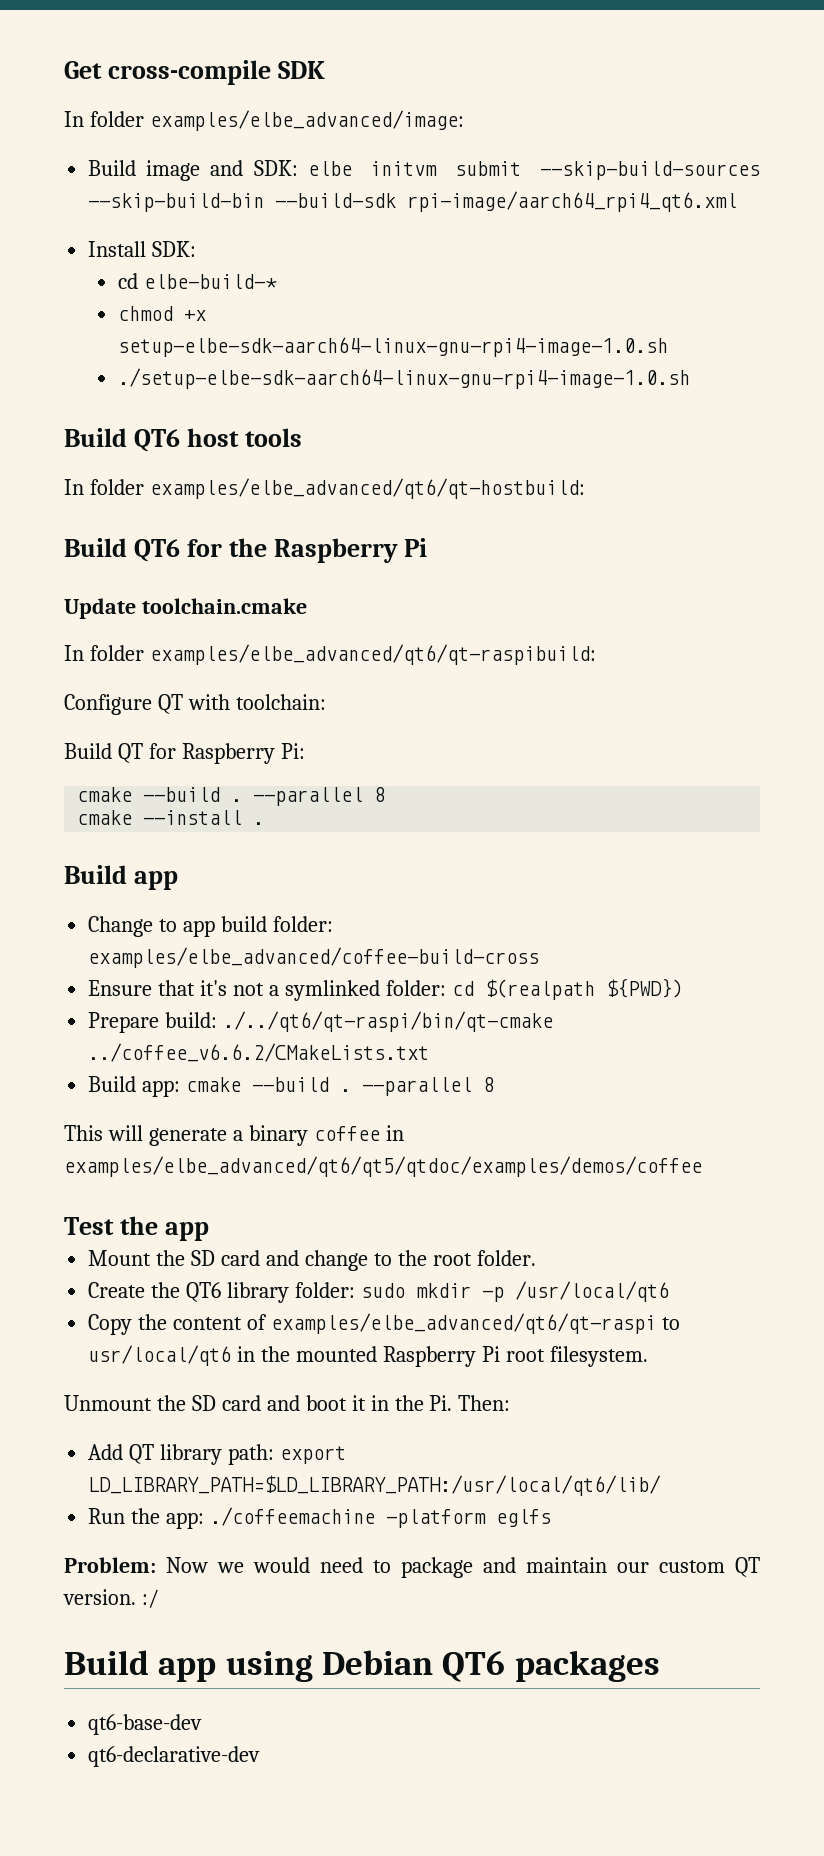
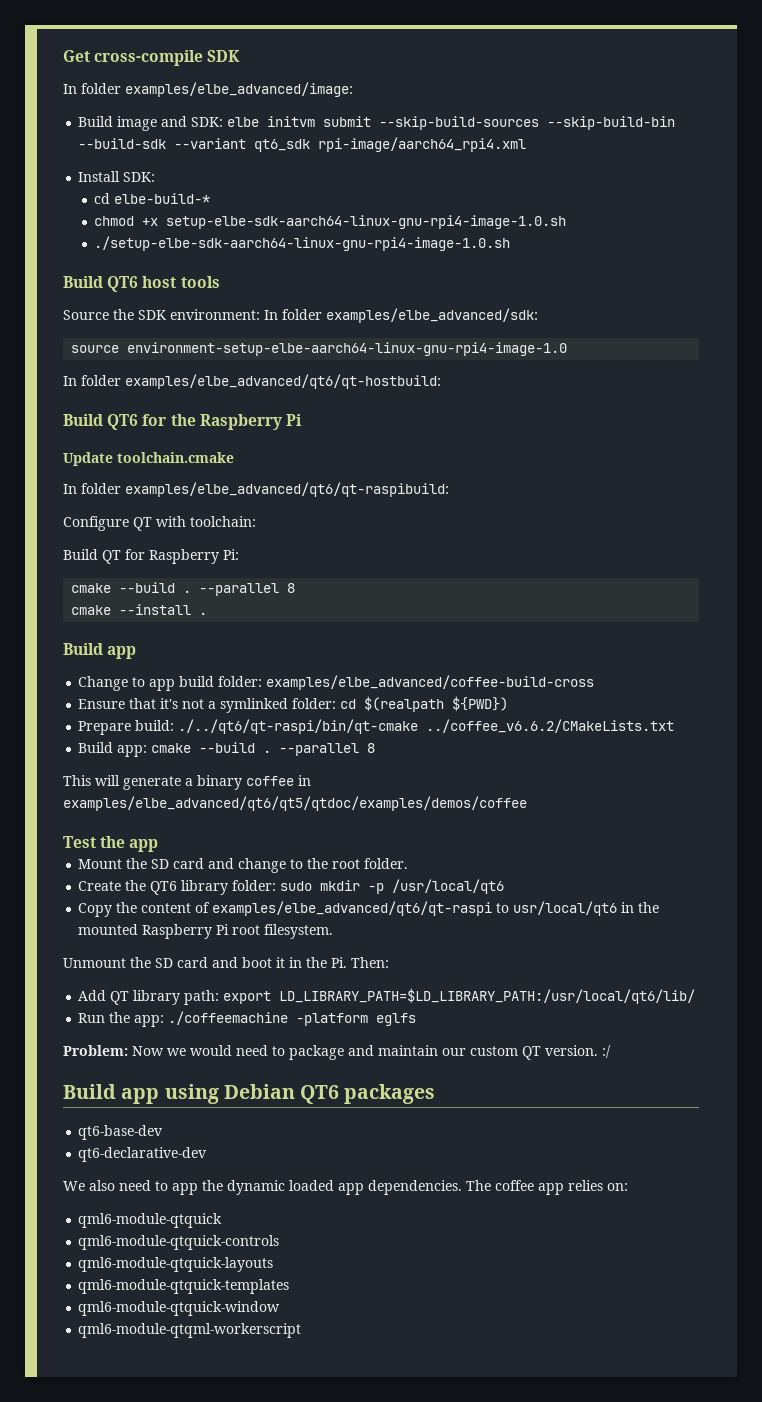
[407,191,738,212] rpi-image/aarch64_rpi4_qt6.xml -> [174,137,527,152] --variant qt6_sdk rpi-image/aarch64_rpi4.xml
(302, 437) none -> [63,308,538,323] [71,342,568,356] // Source the SDK environment: In folder examples/elbe_advanced/sdk: // source environment-setup-elbe-aarch64-linux-gnu-rpi4-image-1.0
(261, 1756) none -> [63,1180,628,1195] [78,1213,223,1228] [78,1235,280,1250] [78,1257,274,1272] [78,1279,290,1294] [78,1301,281,1316] [78,1323,302,1338] // We also need to app the dynamic loaded app dependencies. The coffee app relies on: // qml6-module-qtquick // qml6-module-qtquick-controls // qml6-module-qtquick-layouts // qml6-module-qtquick-templates // qml6-module-qtquick-window // qml6-module-qtqml-workerscript

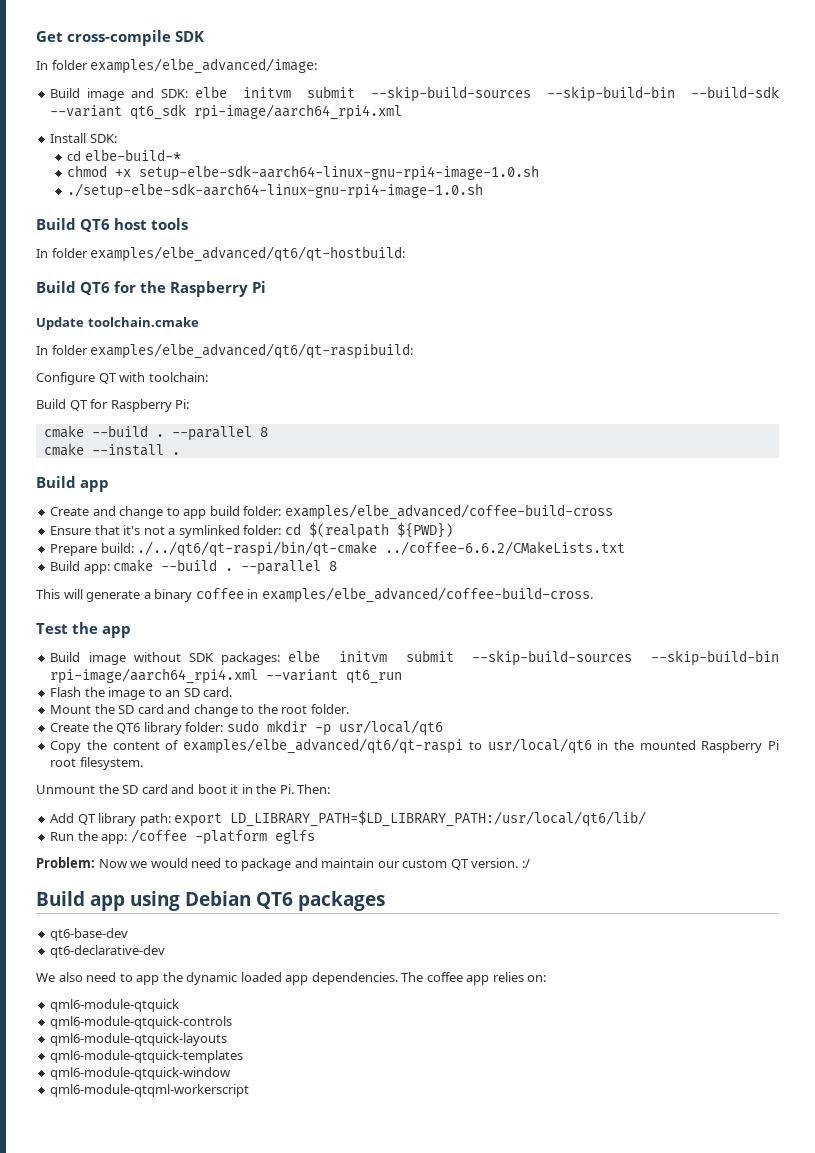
[63,308,538,323] [71,342,568,356] // Source the SDK environment: In folder examples/elbe_advanced/sdk: // source environment-setup-elbe-aarch64-linux-gnu-rpi4-image-1.0 -> (189, 224) none
[78,676,129,691] Change -> [50,506,164,519] Create and change
[426,719,675,733] ../coffee_v6.6.2/CMakeLists.txt -> [385,541,626,555] ../coffee-6.6.2/CMakeLists.txt
[63,796,527,811] examples/elbe_advanced/qt6/qt5/qtdoc/examples/demos/coffee -> [261,587,593,603] examples/elbe_advanced/coffee-build-cross.
(159, 845) none -> [50,650,779,666] [50,668,403,684] [50,687,233,700] // Build image without SDK packages: elbe initvm submit --skip-build-sources --skip-build-bin rpi-image/aarch64_rpi4.xml --variant qt6_run // Flash the image to an SD card.
[392,879,505,894] /usr/local/qt6 -> [338,720,443,736] usr/local/qt6
[168,1011,289,1025] ./coffeemachine -> [130,829,187,843] /coffee

